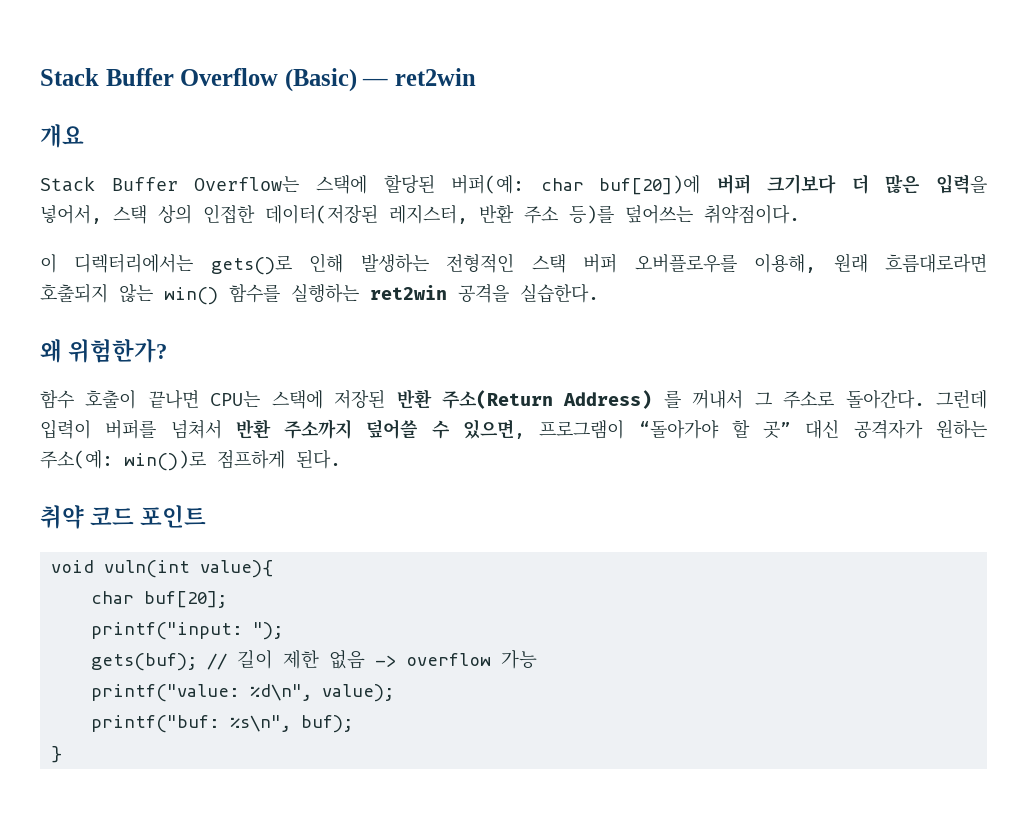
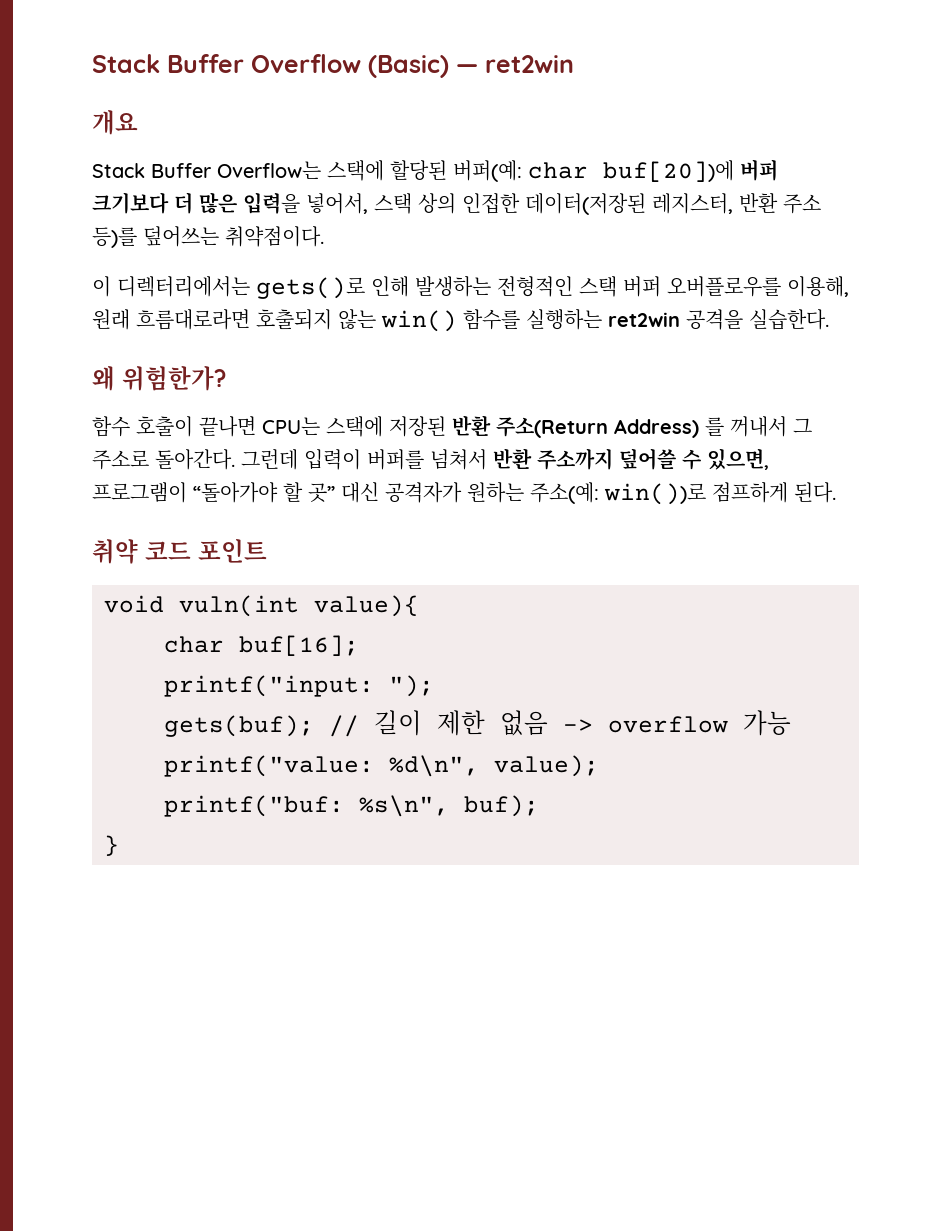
[143,591,227,608] buf[20]; -> [239,635,359,656] buf[16];

